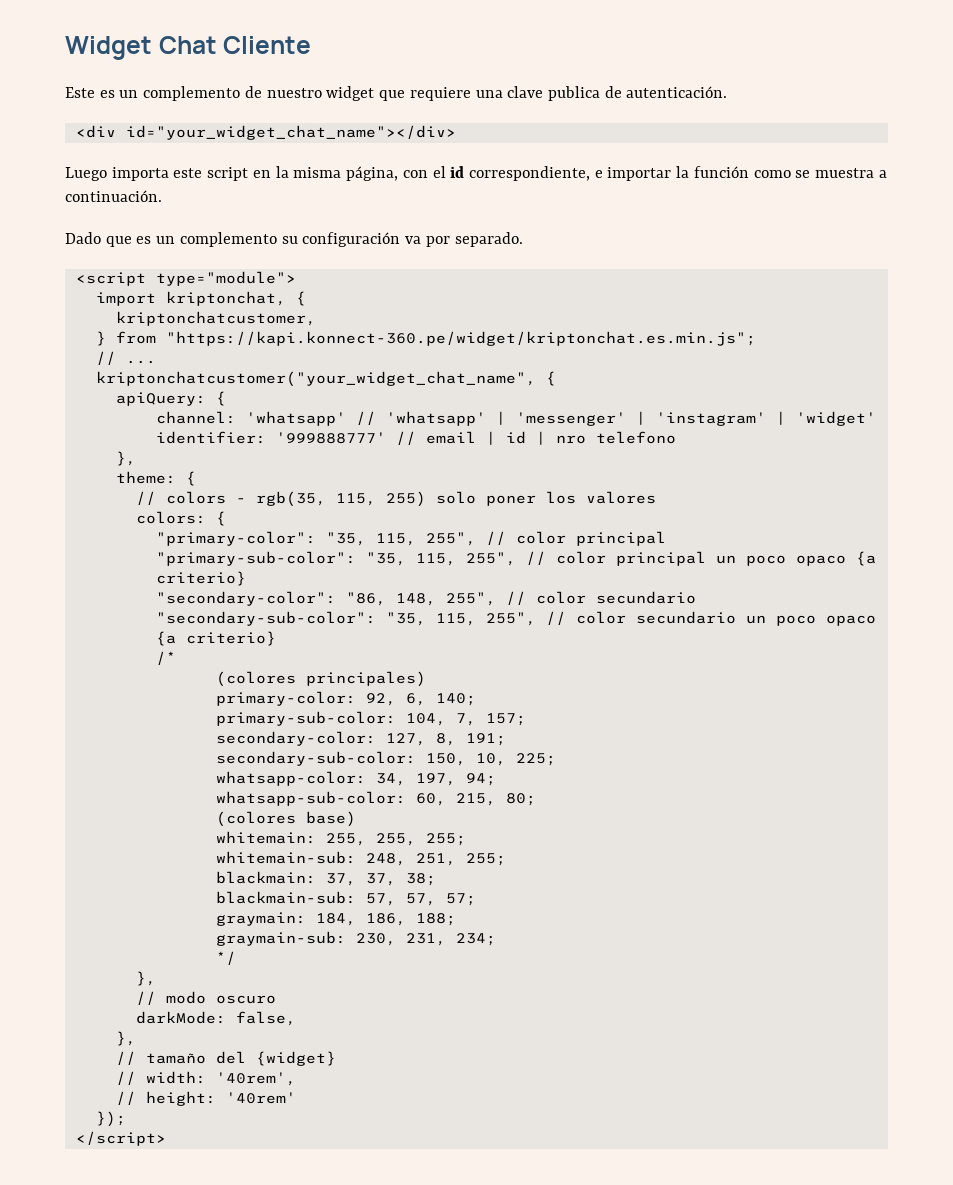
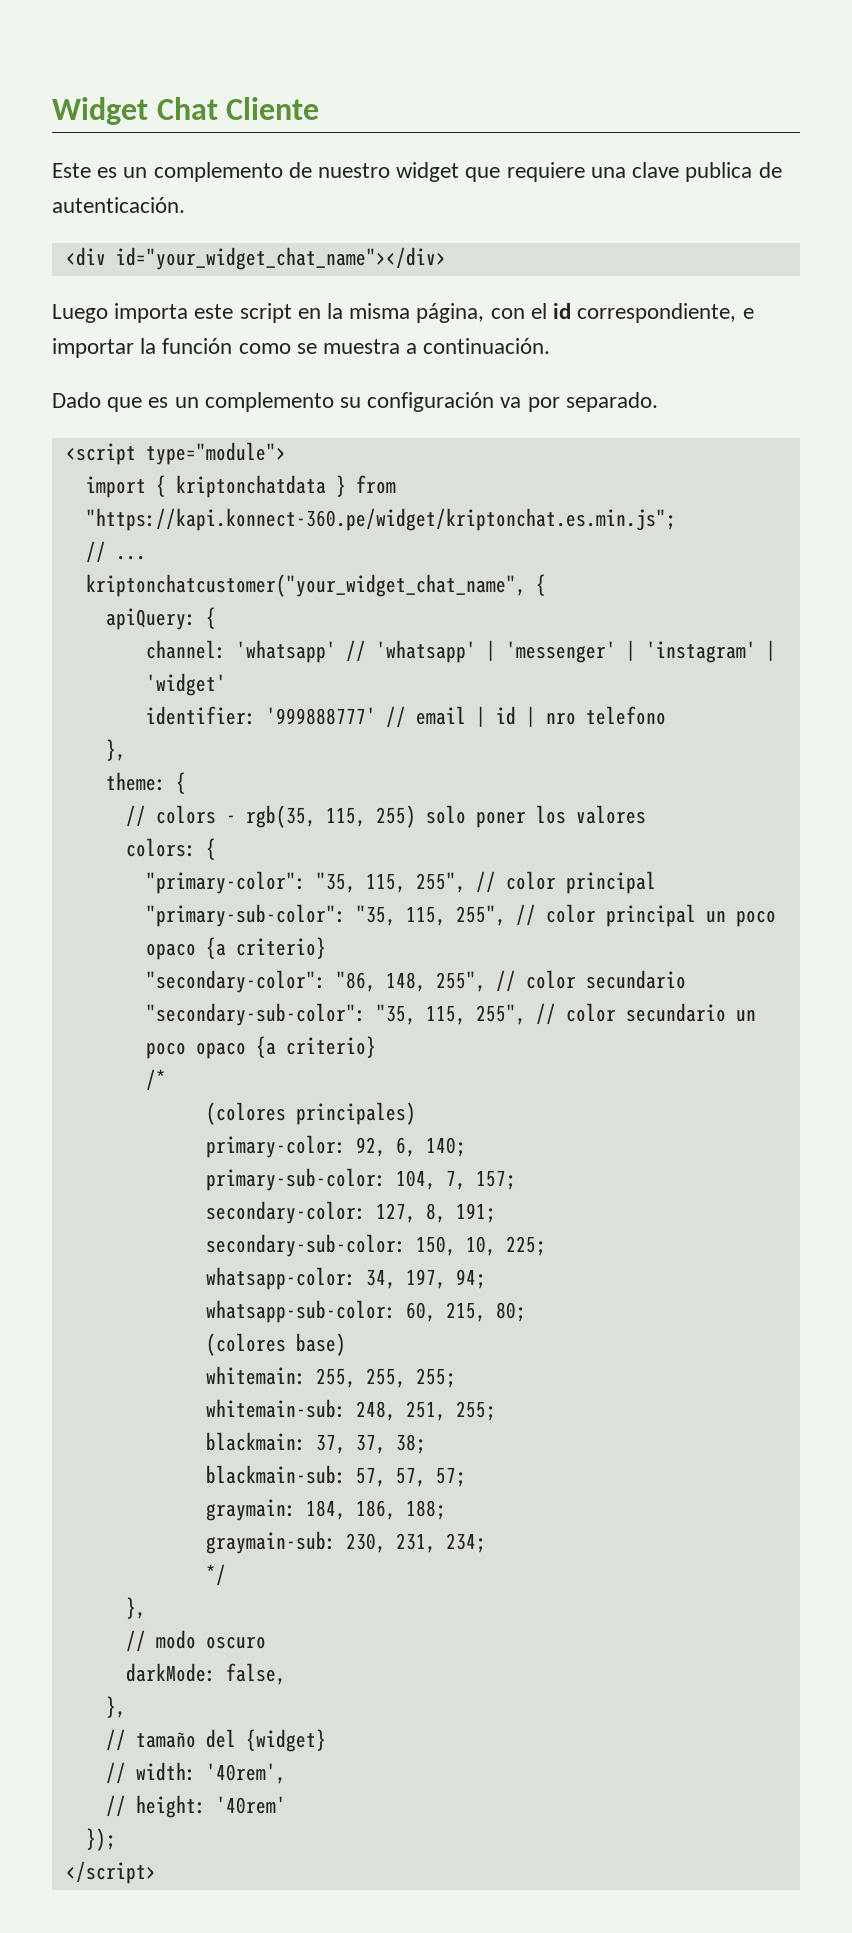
[165,291,306,306] [115,311,316,326] kriptonchat, { // kriptonchatcustomer, // -> [155,475,326,498] { kriptonchatdata

